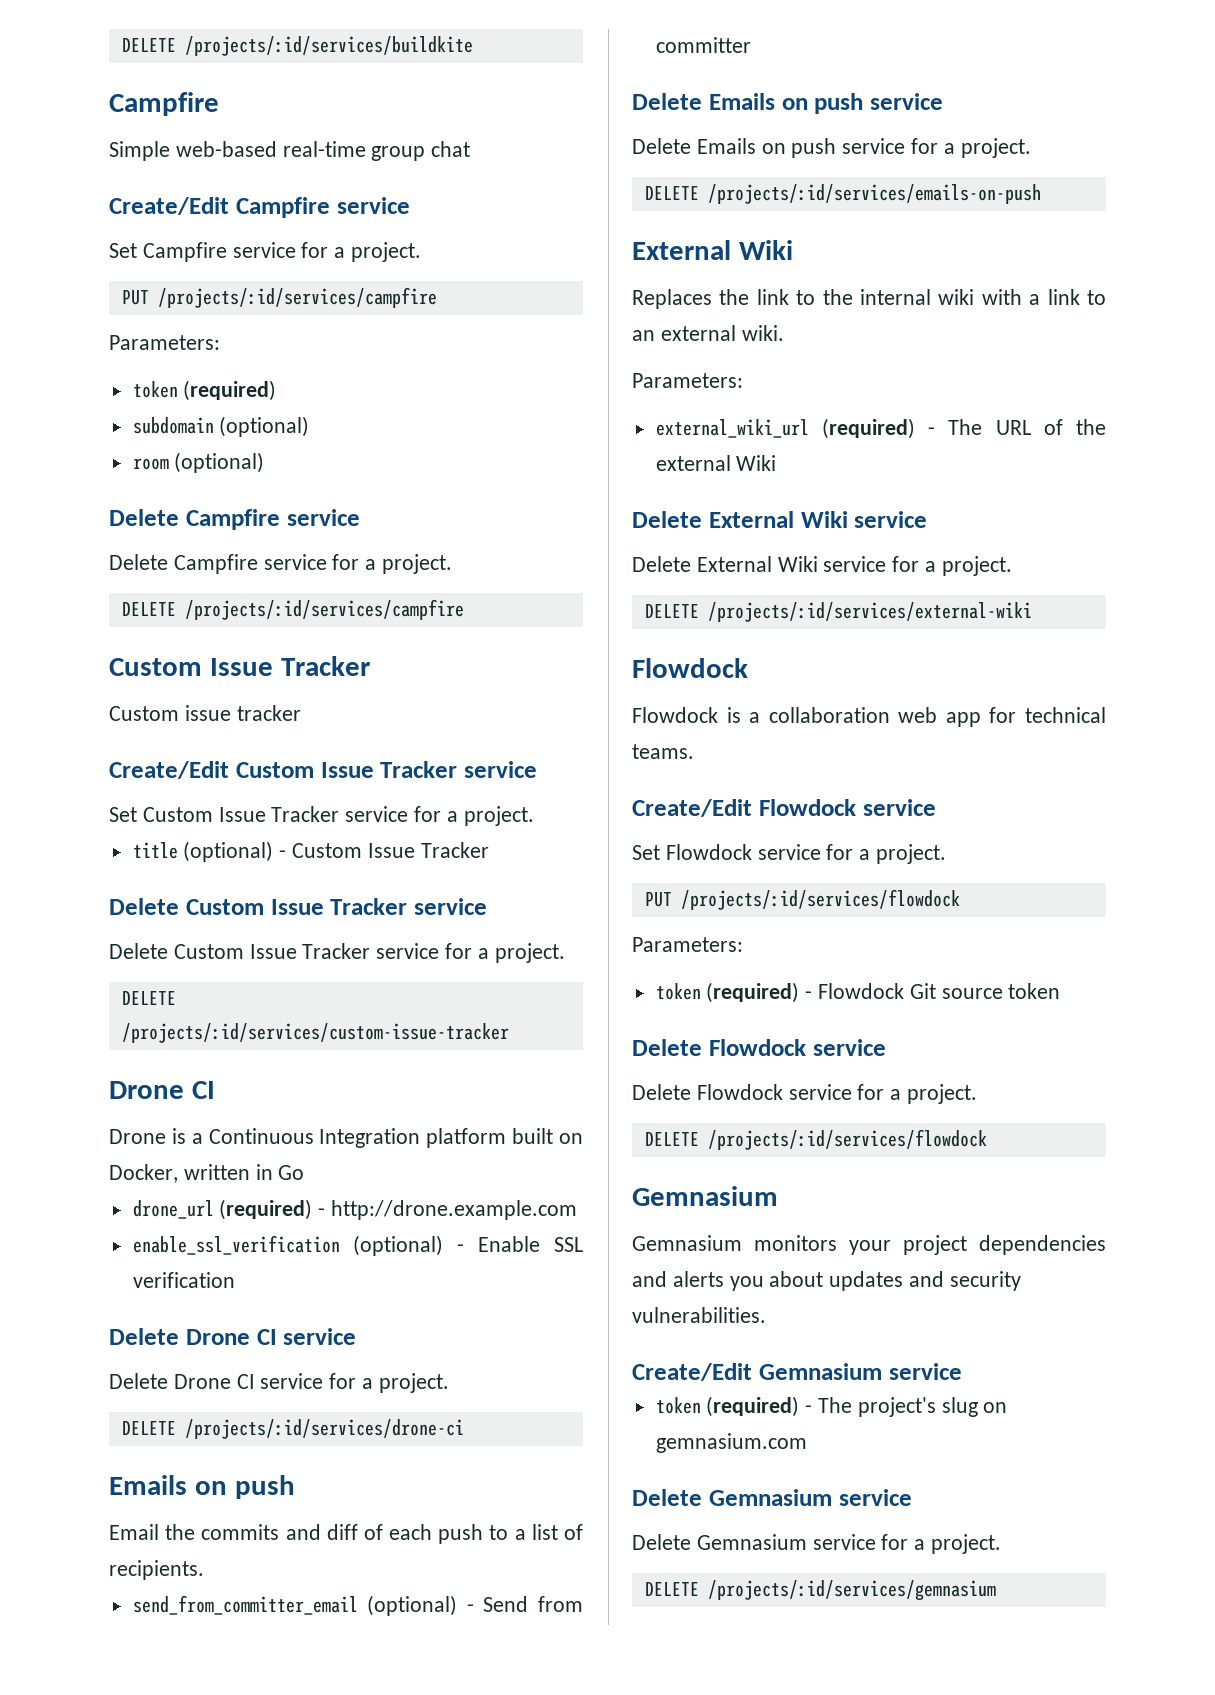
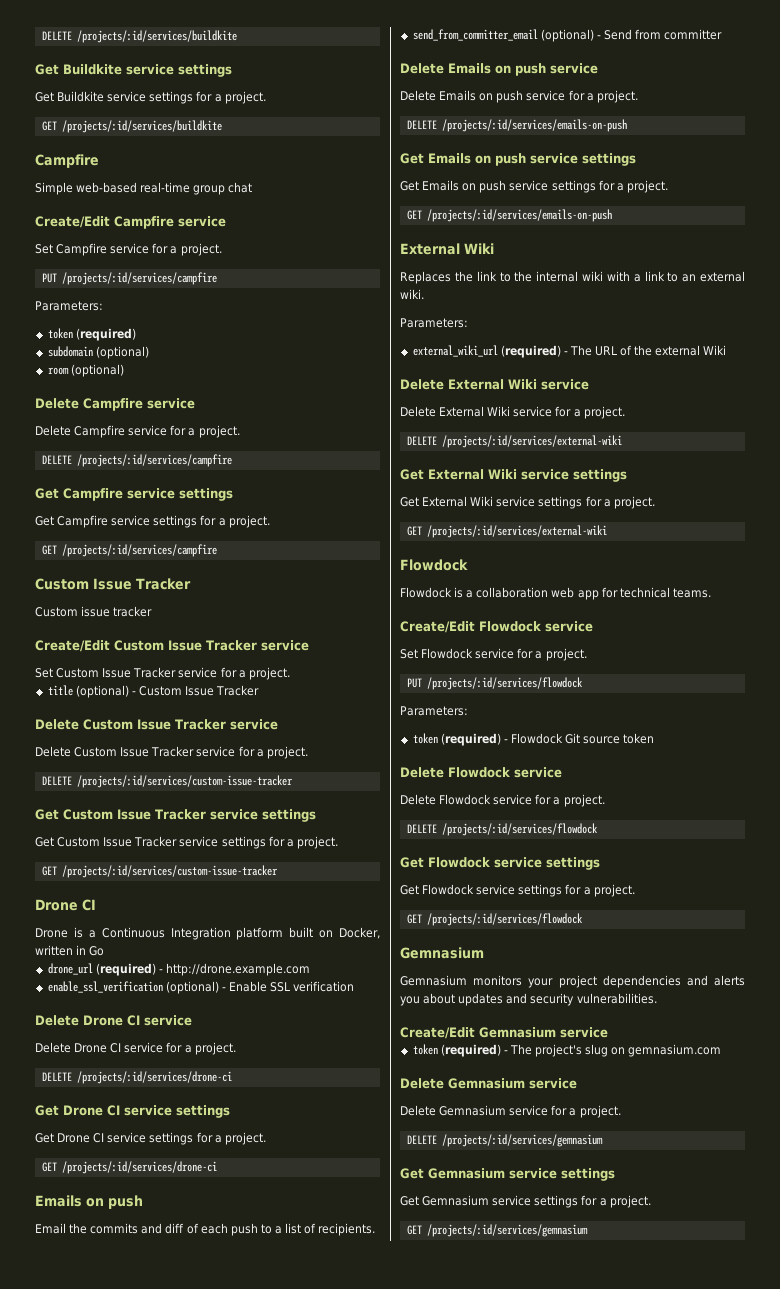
(473, 46) none -> [35,64,232,77] [35,91,266,104] [41,120,222,133] // Get Buildkite service settings // Get Buildkite service settings for a project. // GET /projects/:id/services/buildkite
(464, 609) none -> [35,488,233,501] [35,515,270,528] [41,544,217,557] // Get Campfire service settings // Get Campfire service settings for a project. // GET /projects/:id/services/campfire
(509, 1033) none -> [35,809,316,822] [35,836,338,849] [41,865,278,878] // Get Custom Issue Tracker service settings // Get Custom Issue Tracker service settings for a project. // GET /projects/:id/services/custom-issue-tracker
(464, 1429) none -> [35,1105,230,1118] [35,1132,266,1145] [41,1161,217,1174] // Get Drone CI service settings // Get Drone CI service settings for a project. // GET /projects/:id/services/drone-ci
(1041, 194) none -> [400,153,636,166] [400,180,668,193] [406,209,612,222] // Get Emails on push service settings // Get Emails on push service settings for a project. // GET /projects/:id/services/emails-on-push
(1032, 612) none -> [400,469,627,482] [400,496,655,509] [406,525,607,538] // Get External Wiki service settings // Get External Wiki service settings for a project. // GET /projects/:id/services/external-wiki
(987, 1139) none -> [400,857,600,870] [400,884,635,897] [406,913,583,926] // Get Flowdock service settings // Get Flowdock service settings for a project. // GET /projects/:id/services/flowdock
(996, 1590) none -> [400,1168,615,1181] [400,1195,651,1208] [406,1224,588,1237] // Get Gemnasium service settings // Get Gemnasium service settings for a project. // GET /projects/:id/services/gemnasium

